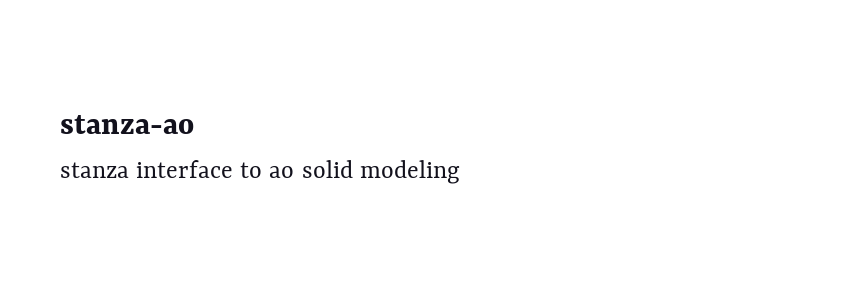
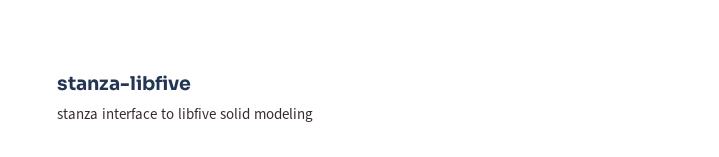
[60,115,194,134] stanza-ao -> [57,75,191,91] stanza-libfive
[269,166,295,178] ao -> [178,108,217,120] libfive

